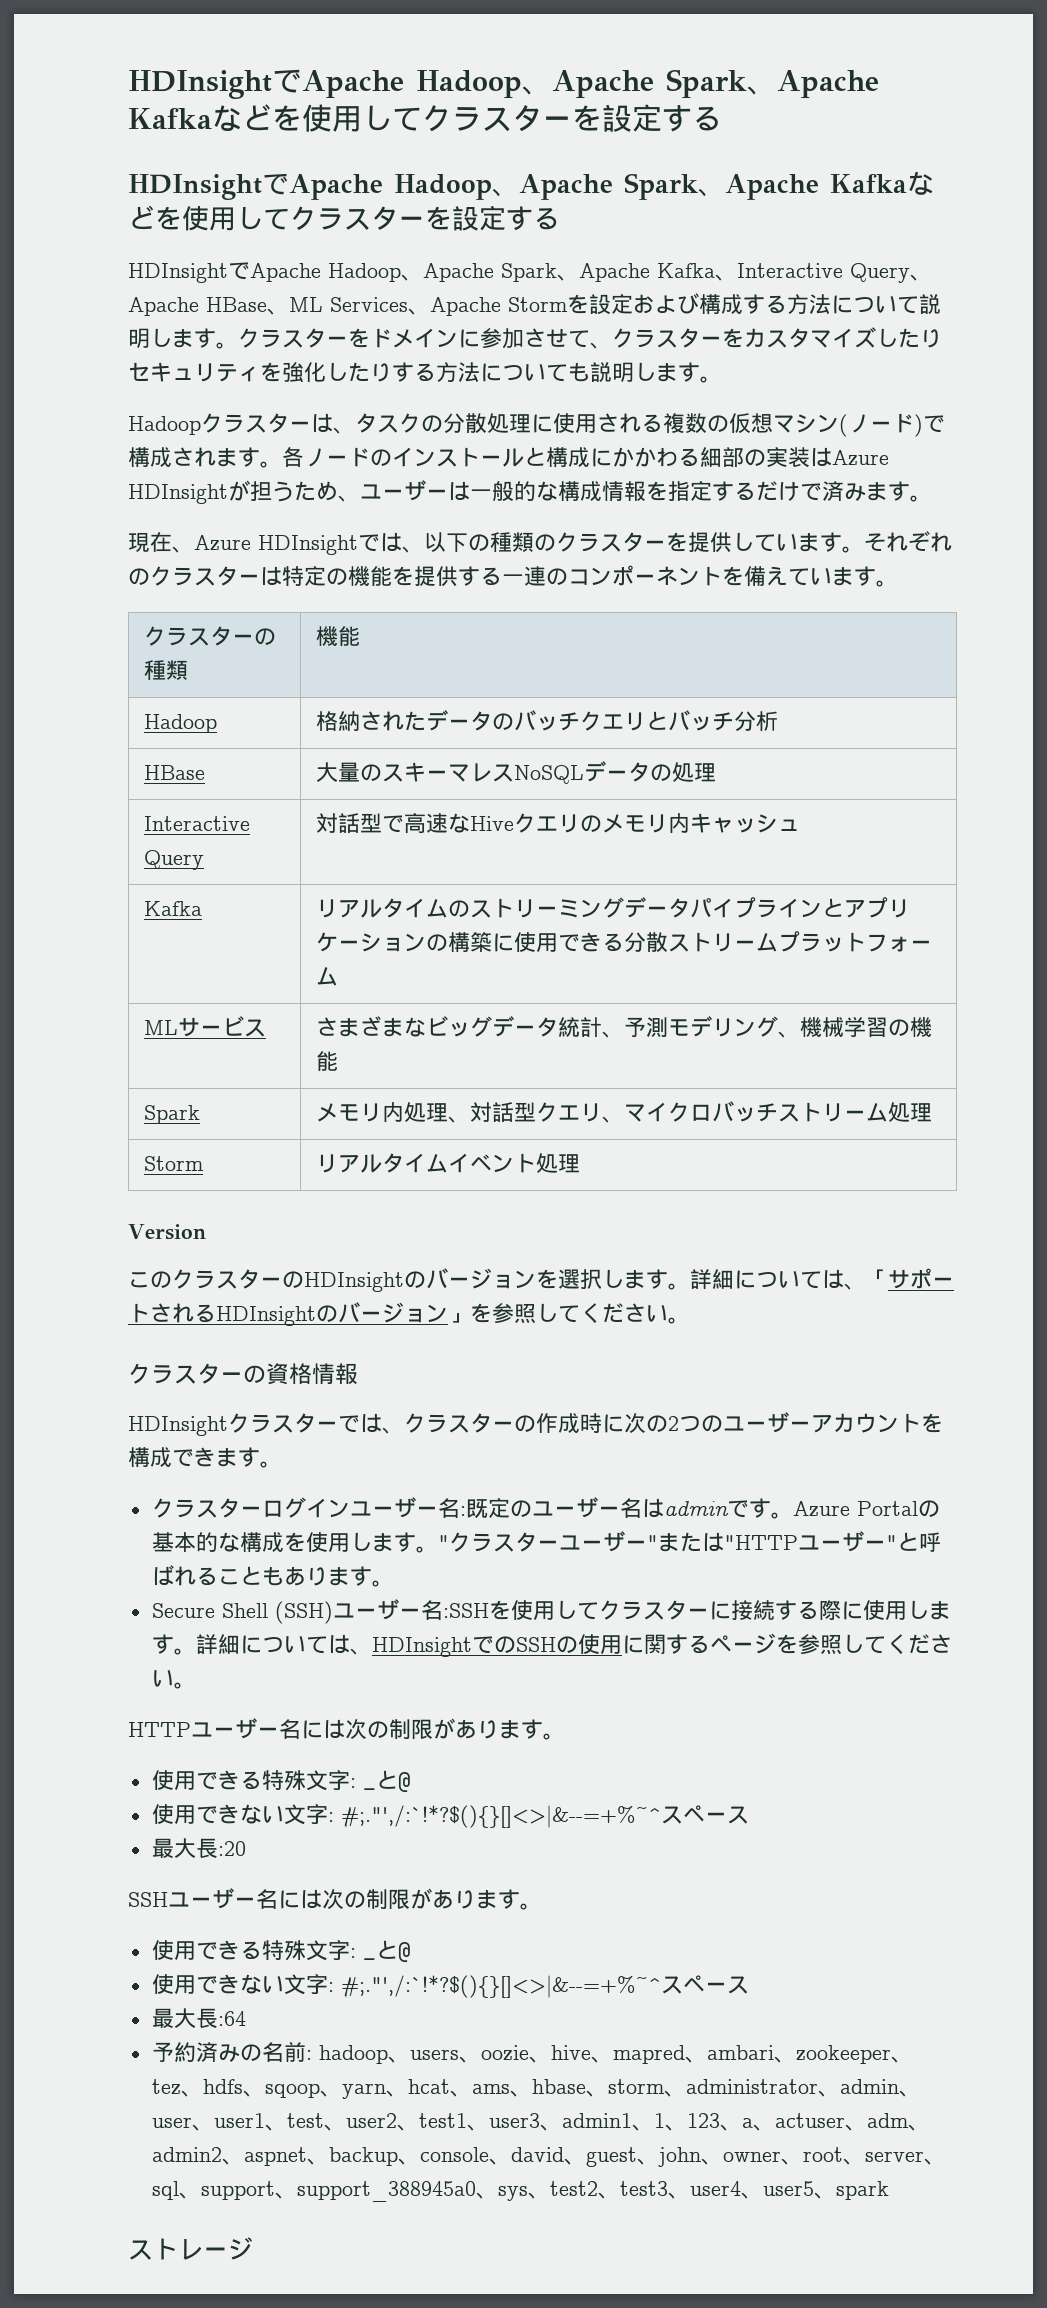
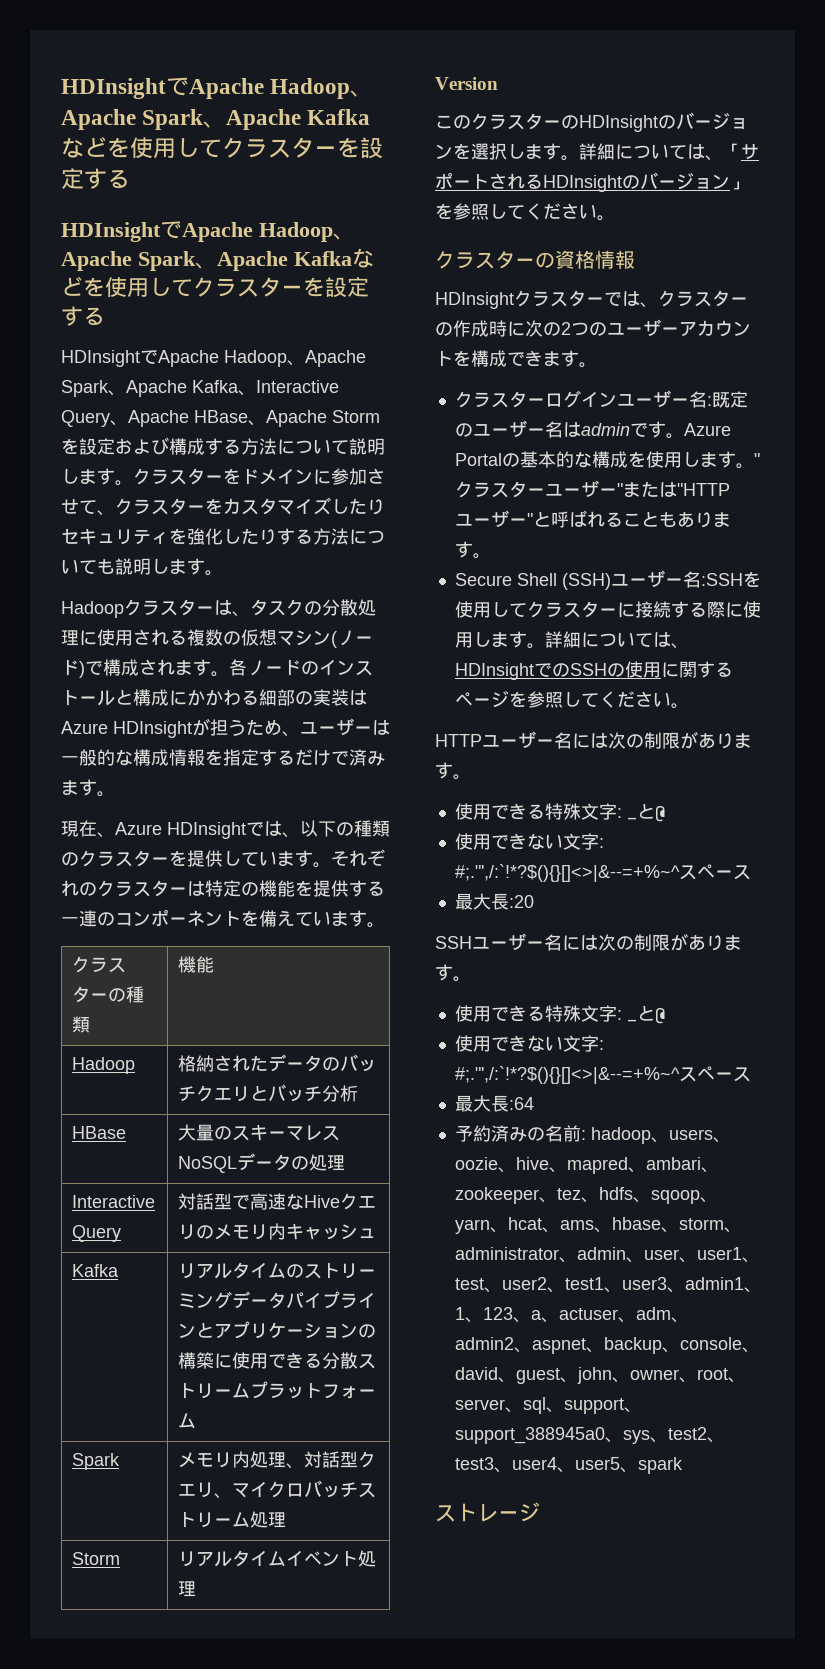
[289,297,430,315] ML Services、 -> (266, 423) none
[144,1016,267,1037] [316,1016,933,1038] [316,1051,339,1071] // MLサービス | さまざまなビッグデータ統計、予測モデリング、機械学習の機能 -> (196, 1421) none

